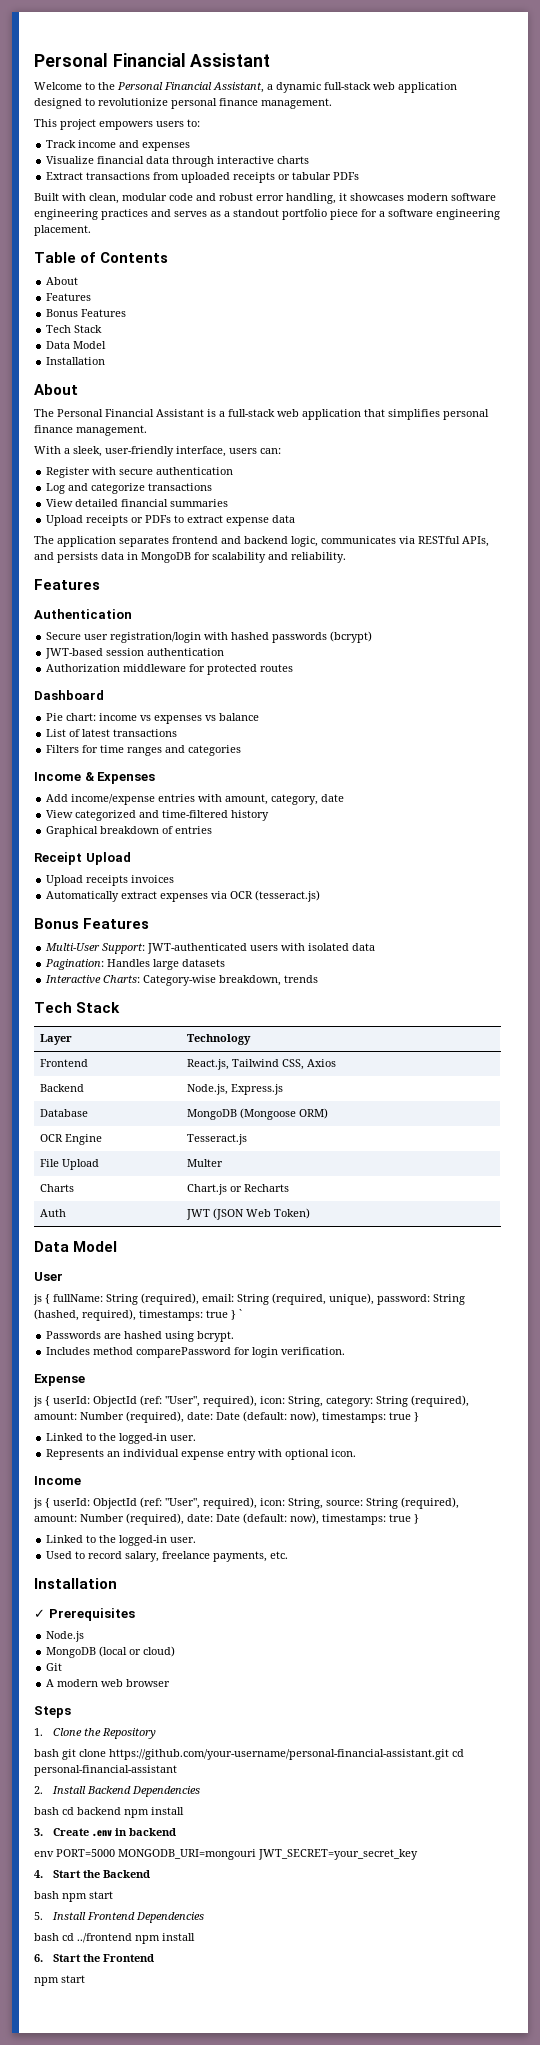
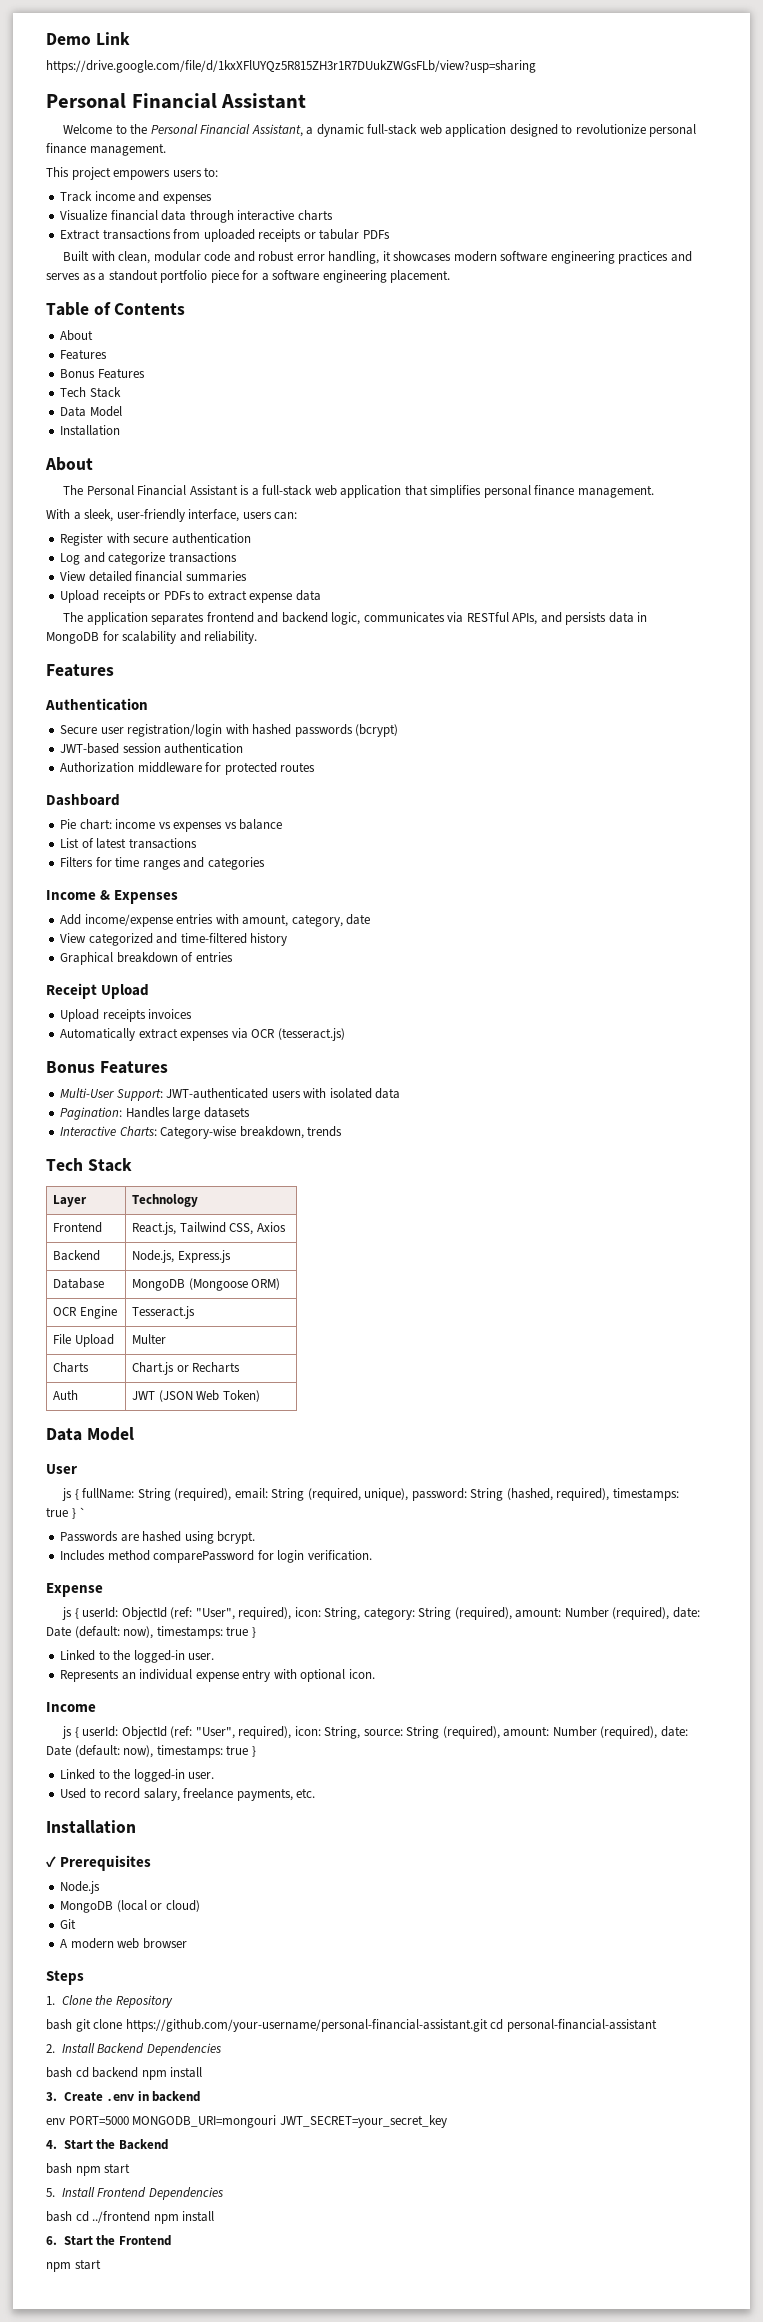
(34, 60) none -> [46,32,130,45] [46,60,536,73] Demo Link // https://drive.google.com/file/d/1kxXFlUYQz5R815ZH3r1R7DUukZWGsFLb/view?usp=sharing //

